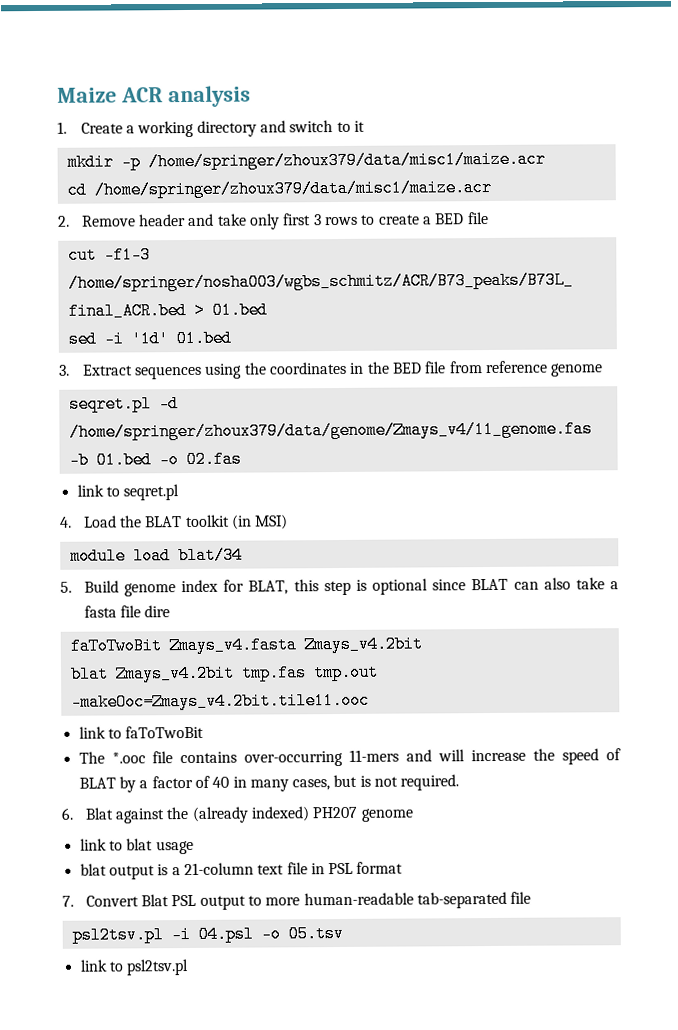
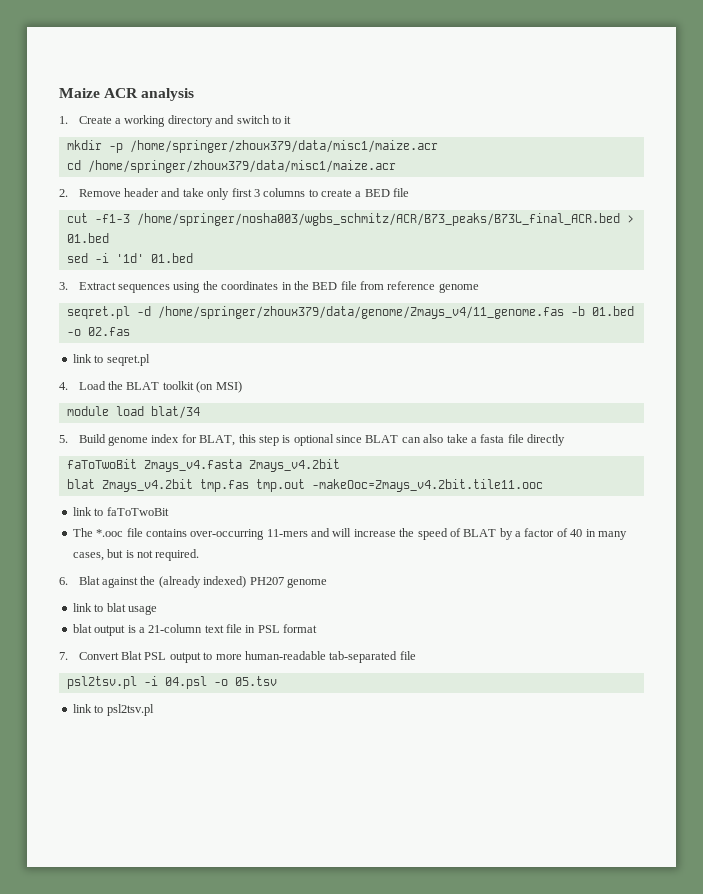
[324,216,358,226] rows -> [263,188,306,197] columns
[231,514,253,530] (in -> [196,381,214,393] (on
[144,605,171,618] dire -> [527,434,566,446] directly

